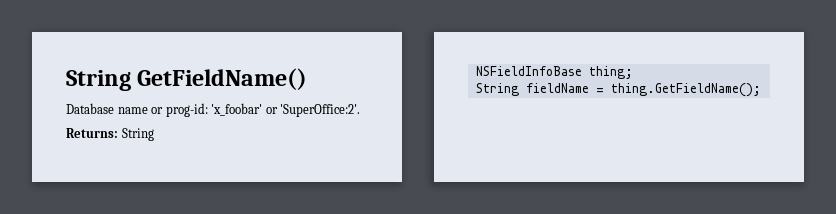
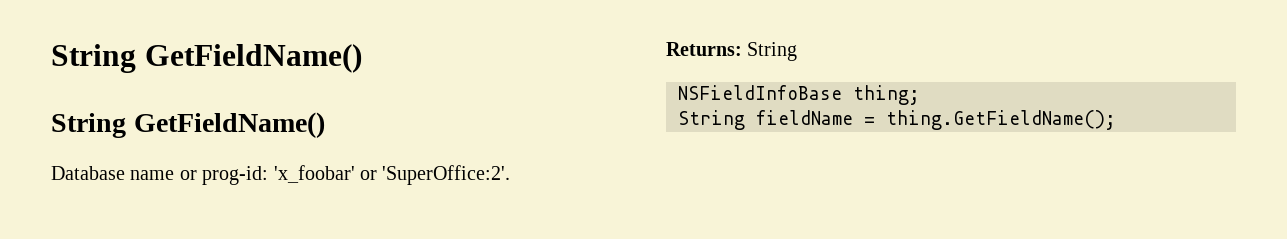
[66,68,308,91] String GetFieldName() -> [51,44,362,73] [51,112,325,138] String GetFieldName() // String GetFieldName()

